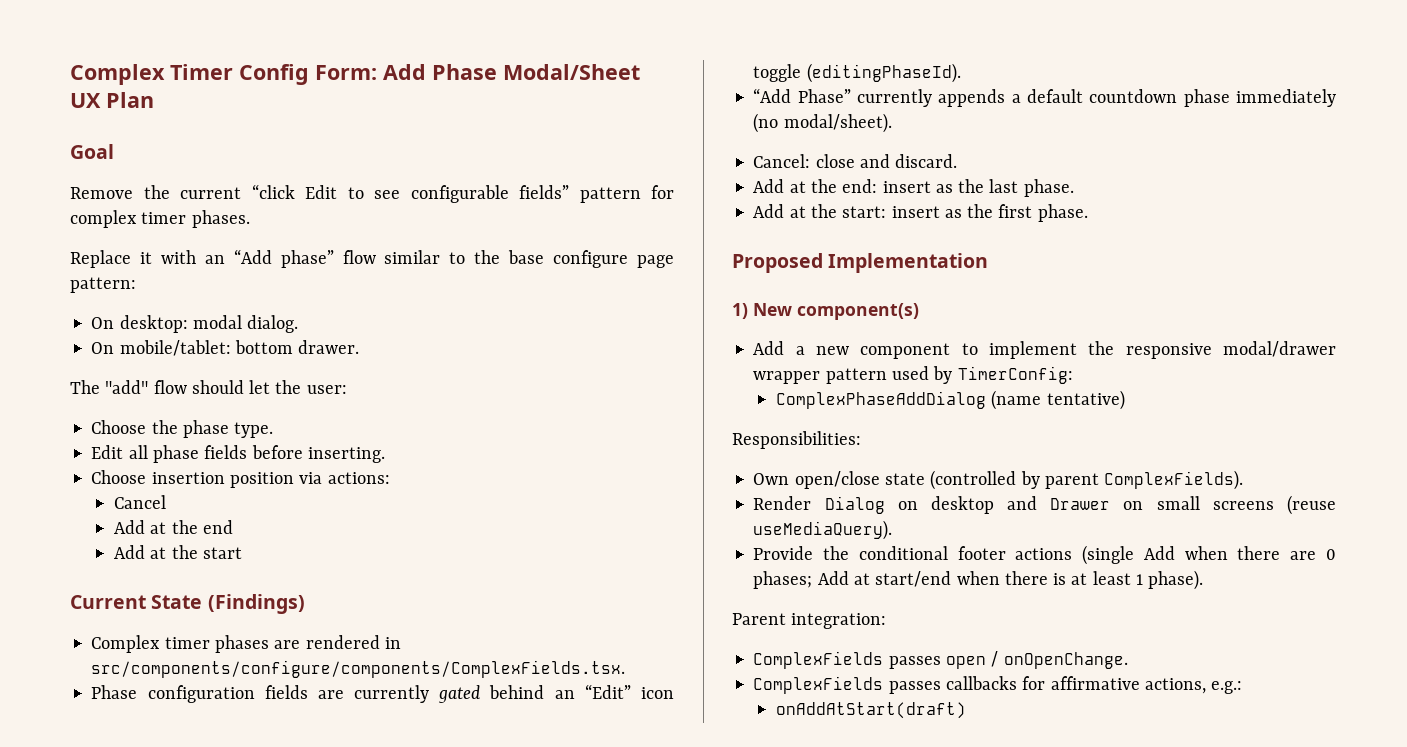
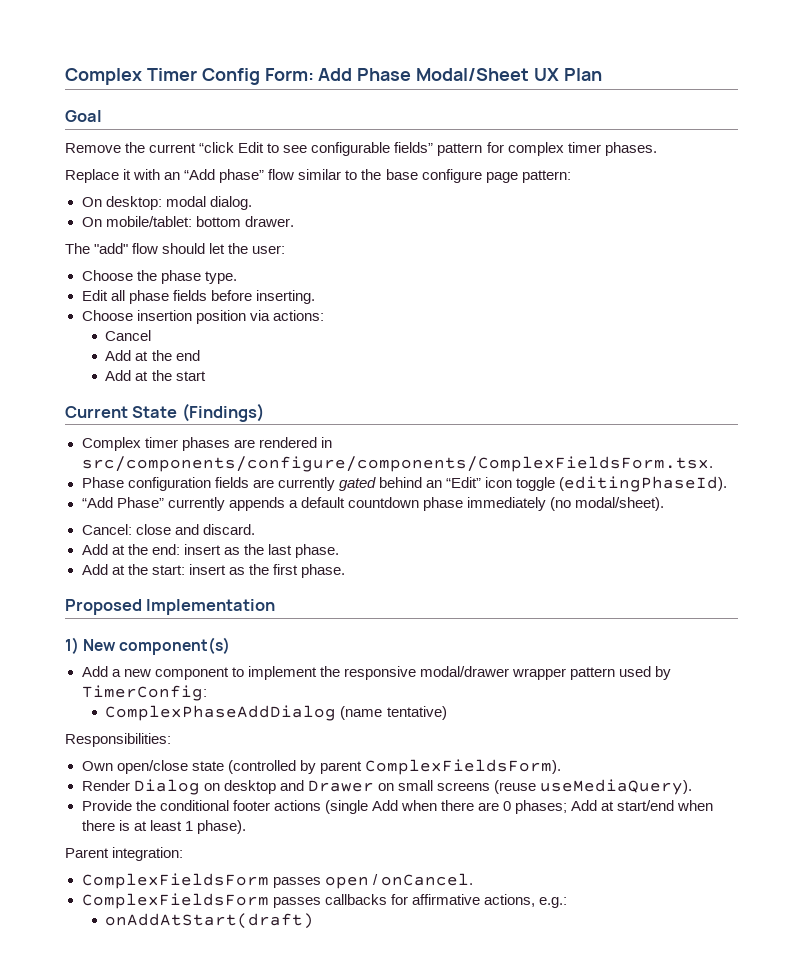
[91,660,626,678] src/components/configure/components/ComplexFields.tsx. -> [81,456,713,472] src/components/configure/components/ComplexFieldsForm.tsx.
[1104,470,1244,490] ComplexFields). -> [364,759,561,775] ComplexFieldsForm).
[753,651,884,669] ComplexFields -> [81,873,269,889] ComplexFieldsForm
[1003,652,1128,669] [753,676,884,694] onOpenChange. // ComplexFields -> [380,873,473,886] [81,893,269,909] onCancel. // ComplexFieldsForm

